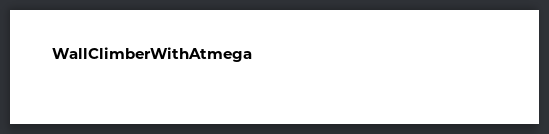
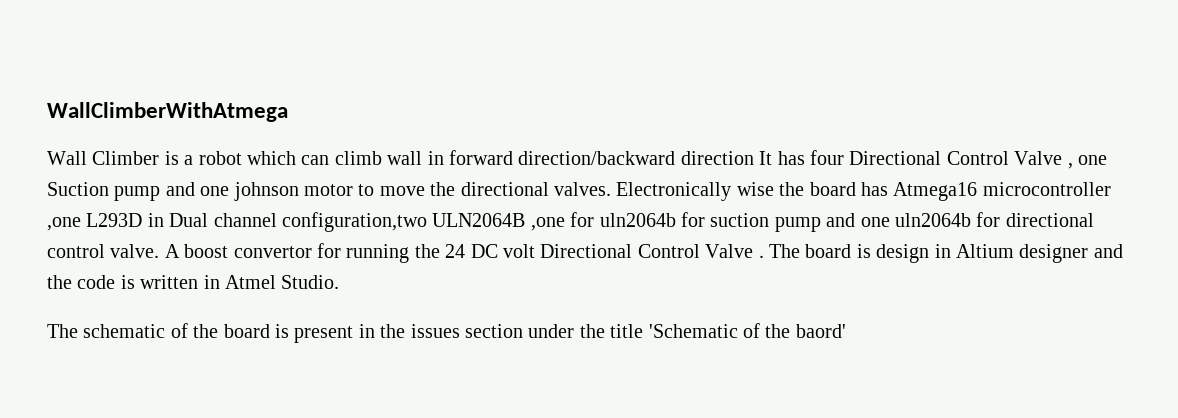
(252, 54) none -> [47,150,1107,169] [47,182,1111,201] [47,212,1094,232] [47,243,1123,263] [47,275,340,289] [47,323,846,343] // Wall Climber is a robot which can climb wall in forward direction/backward direction It has four Directional Control Valve , one Suction pump and one johnson motor to move the directional valves. Electronically wise the board has Atmega16 microcontroller ,one L293D in Dual channel configuration,two ULN2064B ,one for uln2064b for suction pump and one uln2064b for directional control valve. A boost convertor for running the 24 DC volt Directional Control Valve . The board is design in Altium designer and the code is written in Atmel Studio. // The schematic of the board is present in the issues section under the title 'Schematic of the baord'

